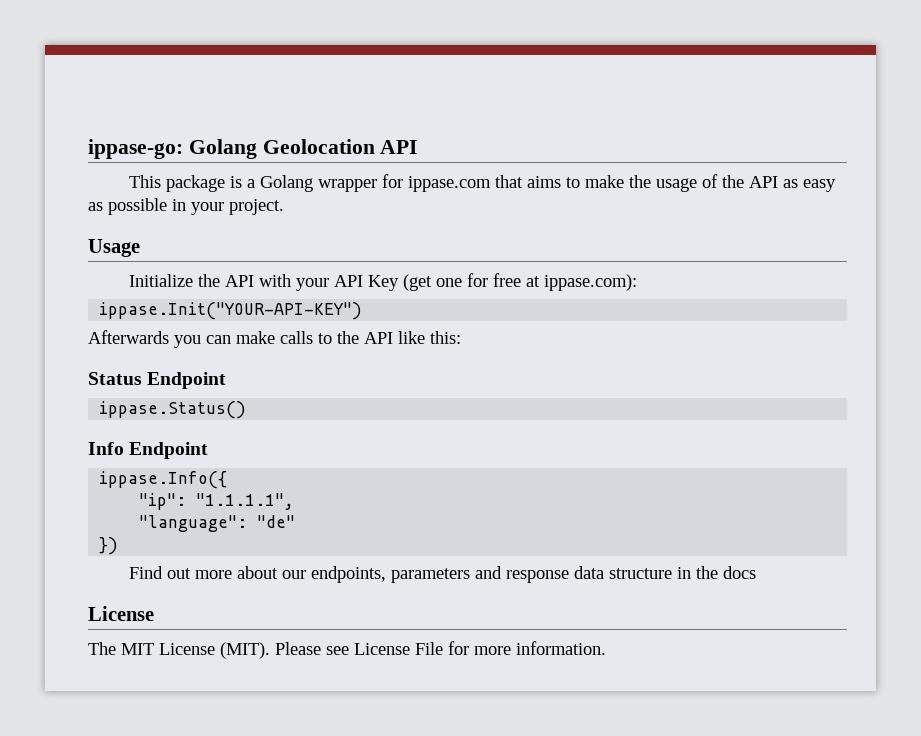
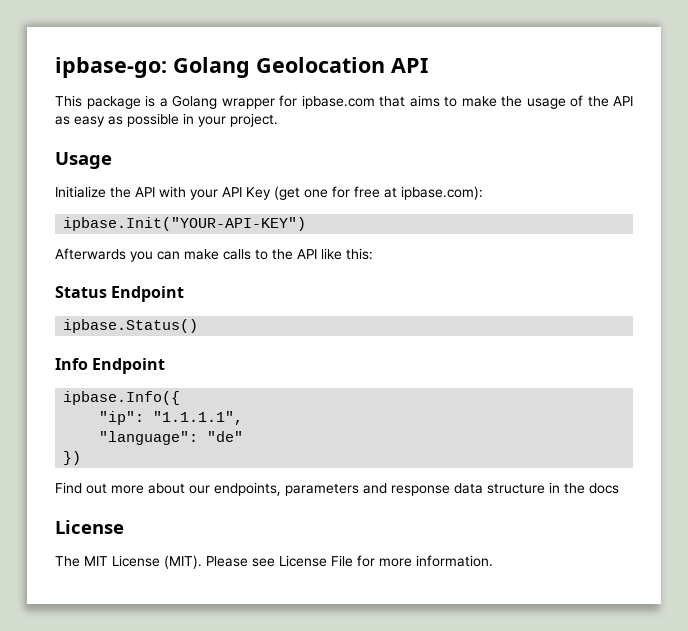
[88,139,183,159] ippase-go: -> [55,57,167,78] ipbase-go:
[407,176,491,192] ippase.com -> [301,95,375,109] ipbase.com
[543,274,637,291] [99,302,363,320] ippase.com): // ippase.Init("YOUR-API-KEY") -> [401,186,483,200] [63,217,307,231] ipbase.com): // ipbase.Init("YOUR-API-KEY")
[99,401,247,419] ippase.Status() -> [63,319,199,333] ipbase.Status()
[99,471,228,489] ippase.Info({ -> [63,391,181,405] ipbase.Info({

